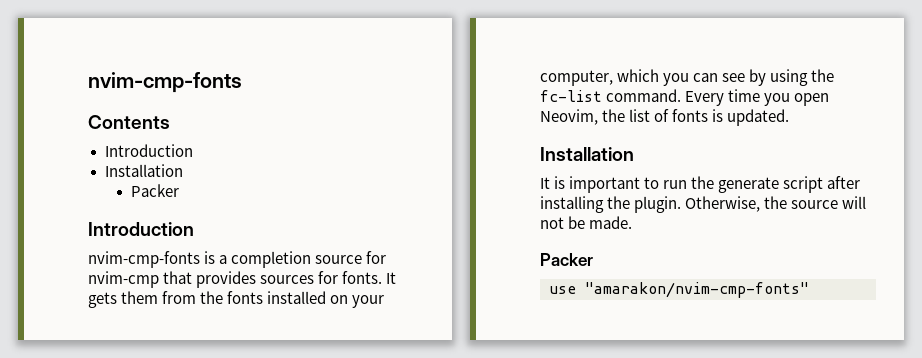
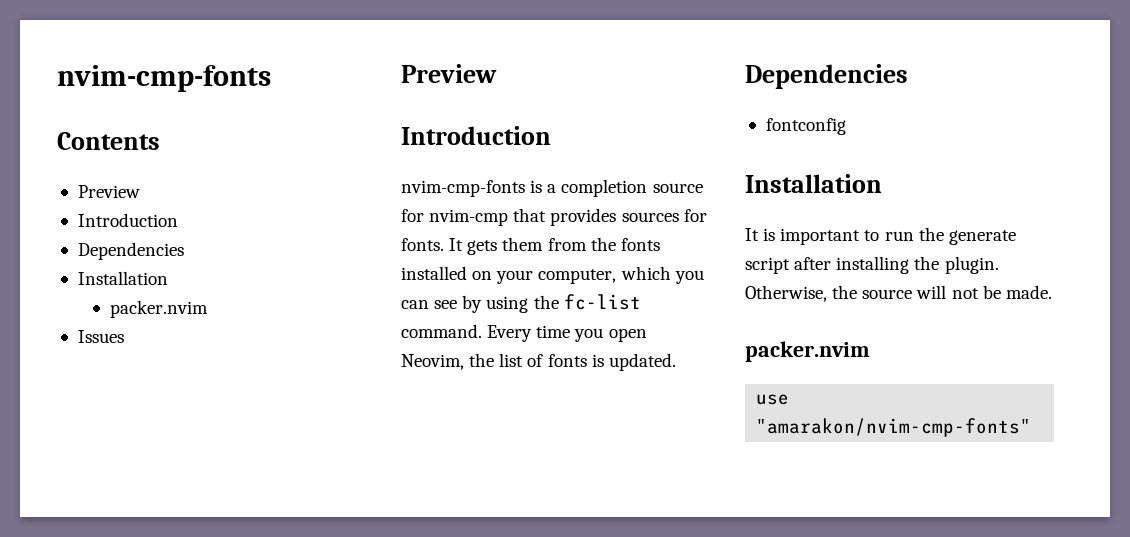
[104,144,193,157] [104,164,183,177] [130,184,179,197] // Introduction // Installation // Packer -> [77,185,140,198] [77,213,178,227] [77,242,184,260] [77,271,168,285] [110,300,209,318] [77,330,124,343] [401,64,497,83] // Preview // Introduction // Dependencies // Installation // packer.nvim // Issues // Preview
(790, 117) none -> [745,64,908,89] [765,118,846,135] // Dependencies // fontconfig
[540,253,593,266] Packer -> [745,341,870,362] packer.nvim

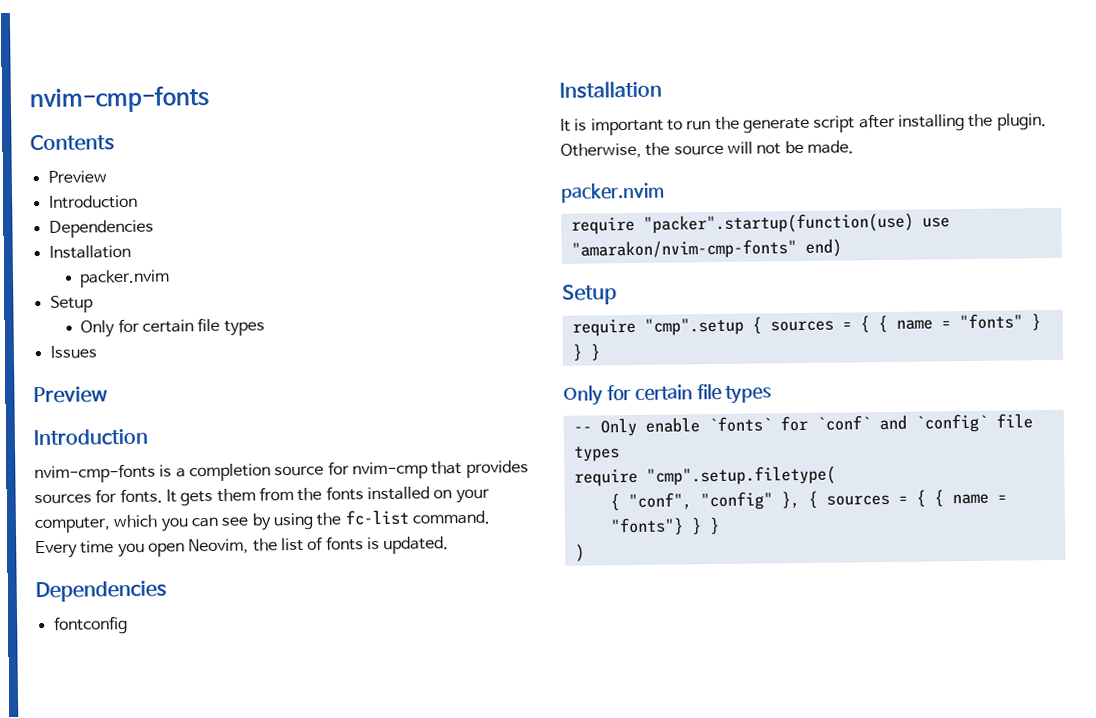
(209, 309) none -> [49,295,93,313] [80,317,265,338] // Setup // Only for certain file types
[756,394,790,405] [756,418,1032,437] use "amarakon/nvim-cmp-fonts" -> [570,212,950,235] [570,238,842,260] [562,284,617,305] [571,313,1041,337] [571,343,601,361] [563,383,773,406] [572,413,1033,437] [573,446,620,462] [573,465,836,487] [609,489,1007,511] [609,516,720,536] [574,543,585,562] require "packer".startup(function(use) use "amarakon/nvim-cmp-fonts" end) // Setup // require "cmp".setup { sources = { { name = "fonts" } } } // Only for certain file types // -- Only enable `fonts` for `conf` and `config` file types // require "cmp".setup.filetype( // { "conf", "config" }, { sources = { { name = "fonts"} } } // )

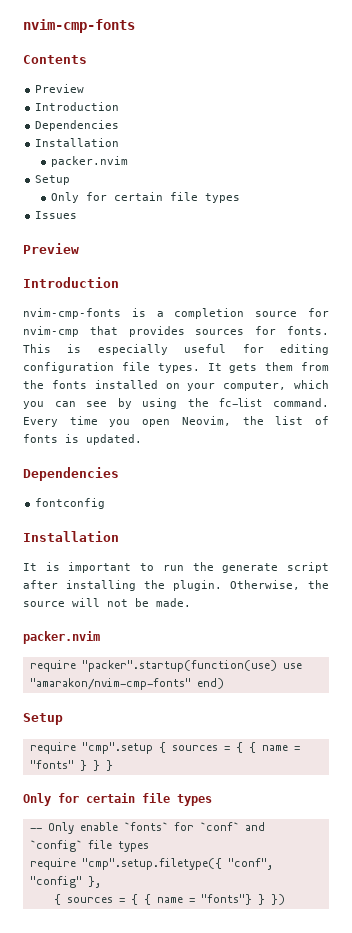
(163, 496) none -> [23,344,329,355] [23,362,200,373] This is especially useful for editing configuration file types.
[645,465,836,486] [609,493,620,511] "cmp".setup.filetype( // { -> [81,858,222,870] "cmp".setup.filetype({
(800, 500) none -> (101, 882) //
[708,516,720,535] [574,543,585,562] } // ) -> [270,894,285,905] })

